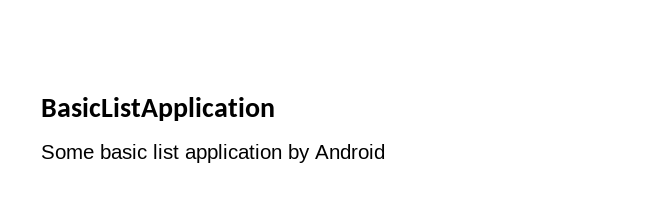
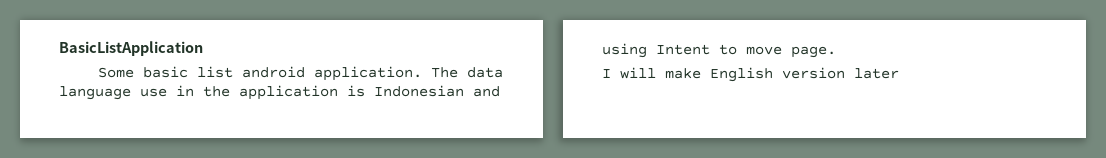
[185,144,385,163] application by Android -> [241,66,503,81] [59,85,500,100] [602,43,836,58] [602,67,899,82] android application. The data language use in the application is Indonesian and using Intent to move page. // I will make English version later

